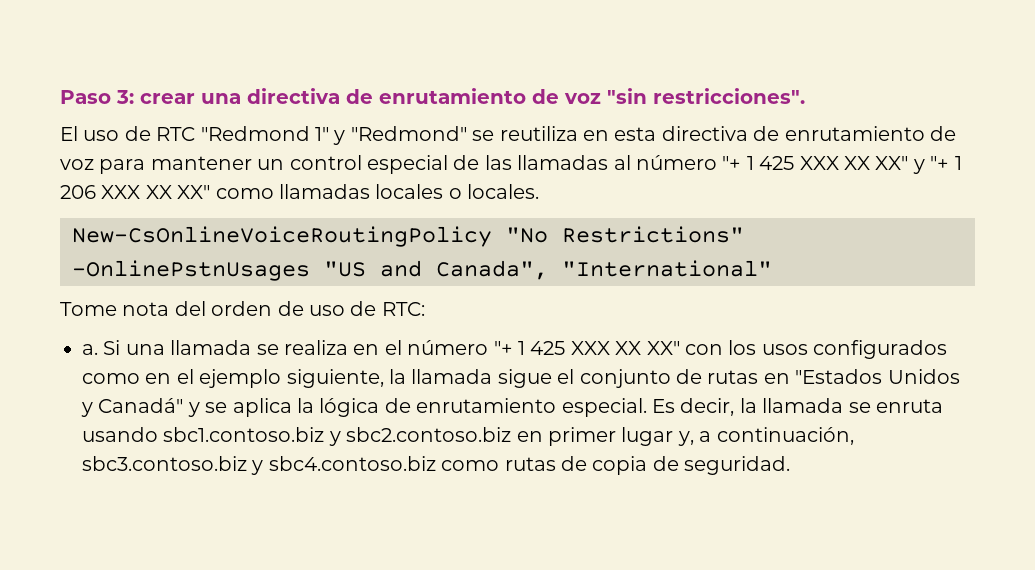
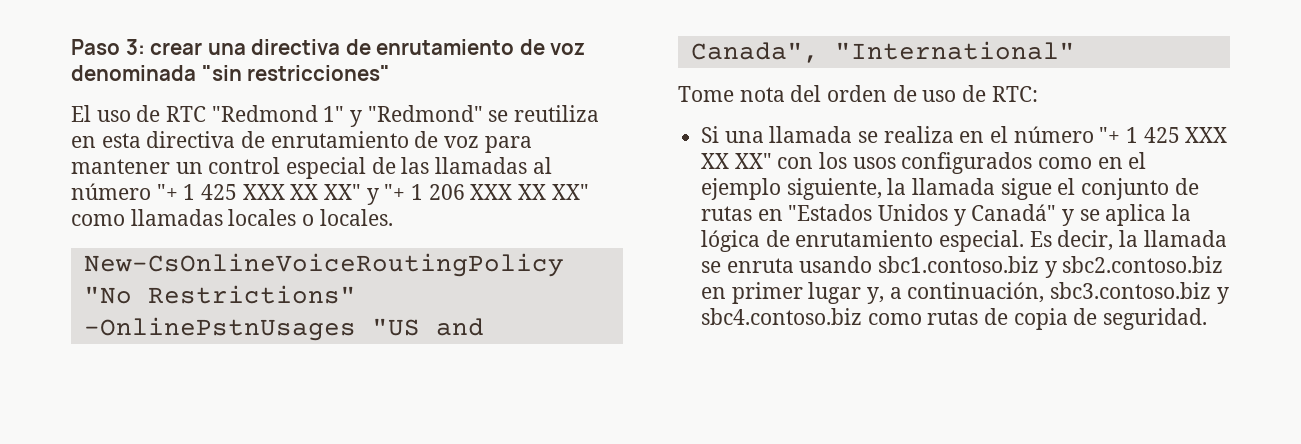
[607,88,805,104] "sin restricciones". -> [71,65,391,81] denominada "sin restricciones"
[82,344,98,355] a. -> (1038, 94) none

